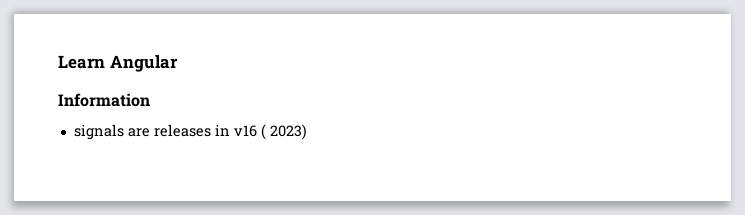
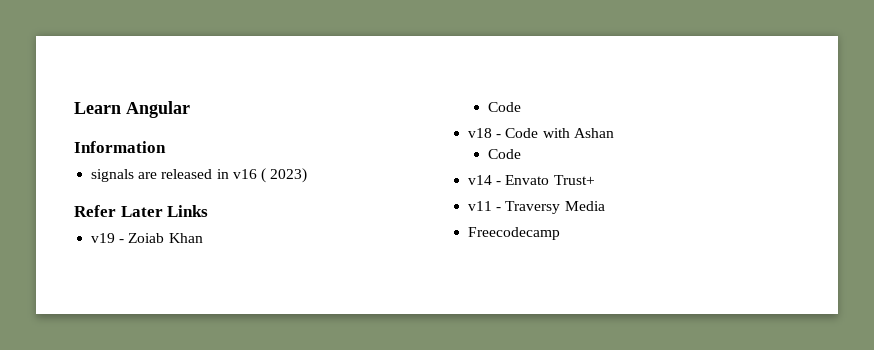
[153,124,211,137] releases -> [161,169,213,179] released
(307, 132) none -> [74,205,209,217] [91,233,203,243] [487,102,521,112] [468,128,614,138] [487,149,521,159] [468,175,595,185] [468,201,605,214] [468,227,561,240] // Refer Later Links // v19 - Zoiab Khan // Code // v18 - Code with Ashan // Code // v14 - Envato Trust+ // v11 - Traversy Media // Freecodecamp

